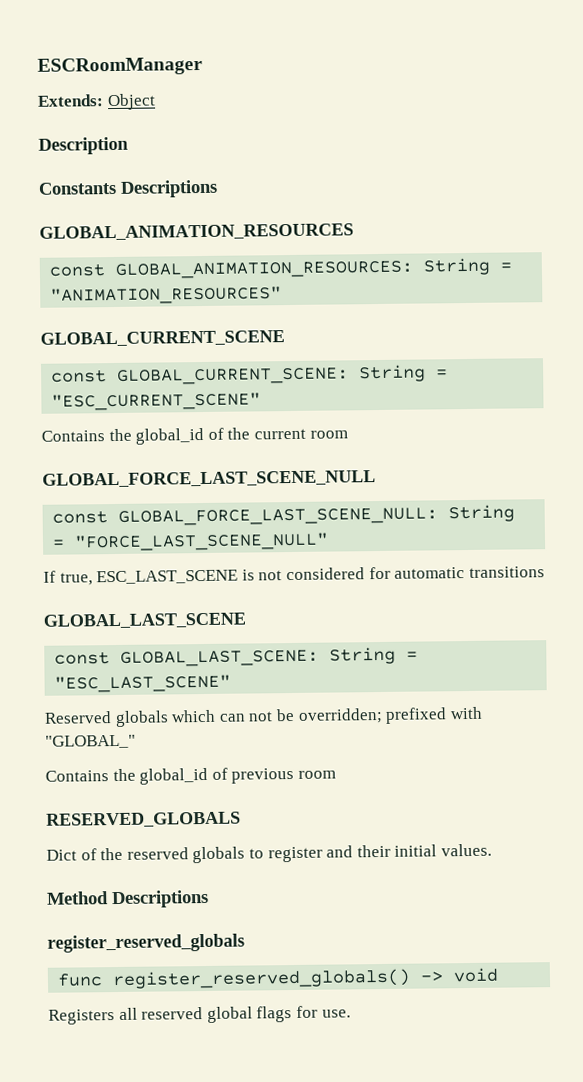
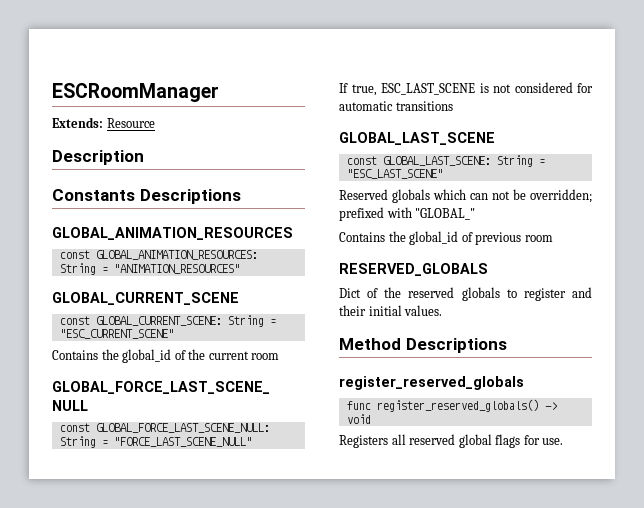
[106,93,156,111] Object -> [106,118,155,128] Resource

